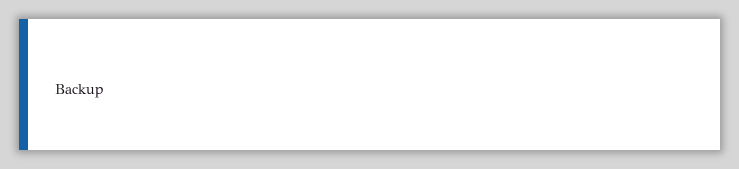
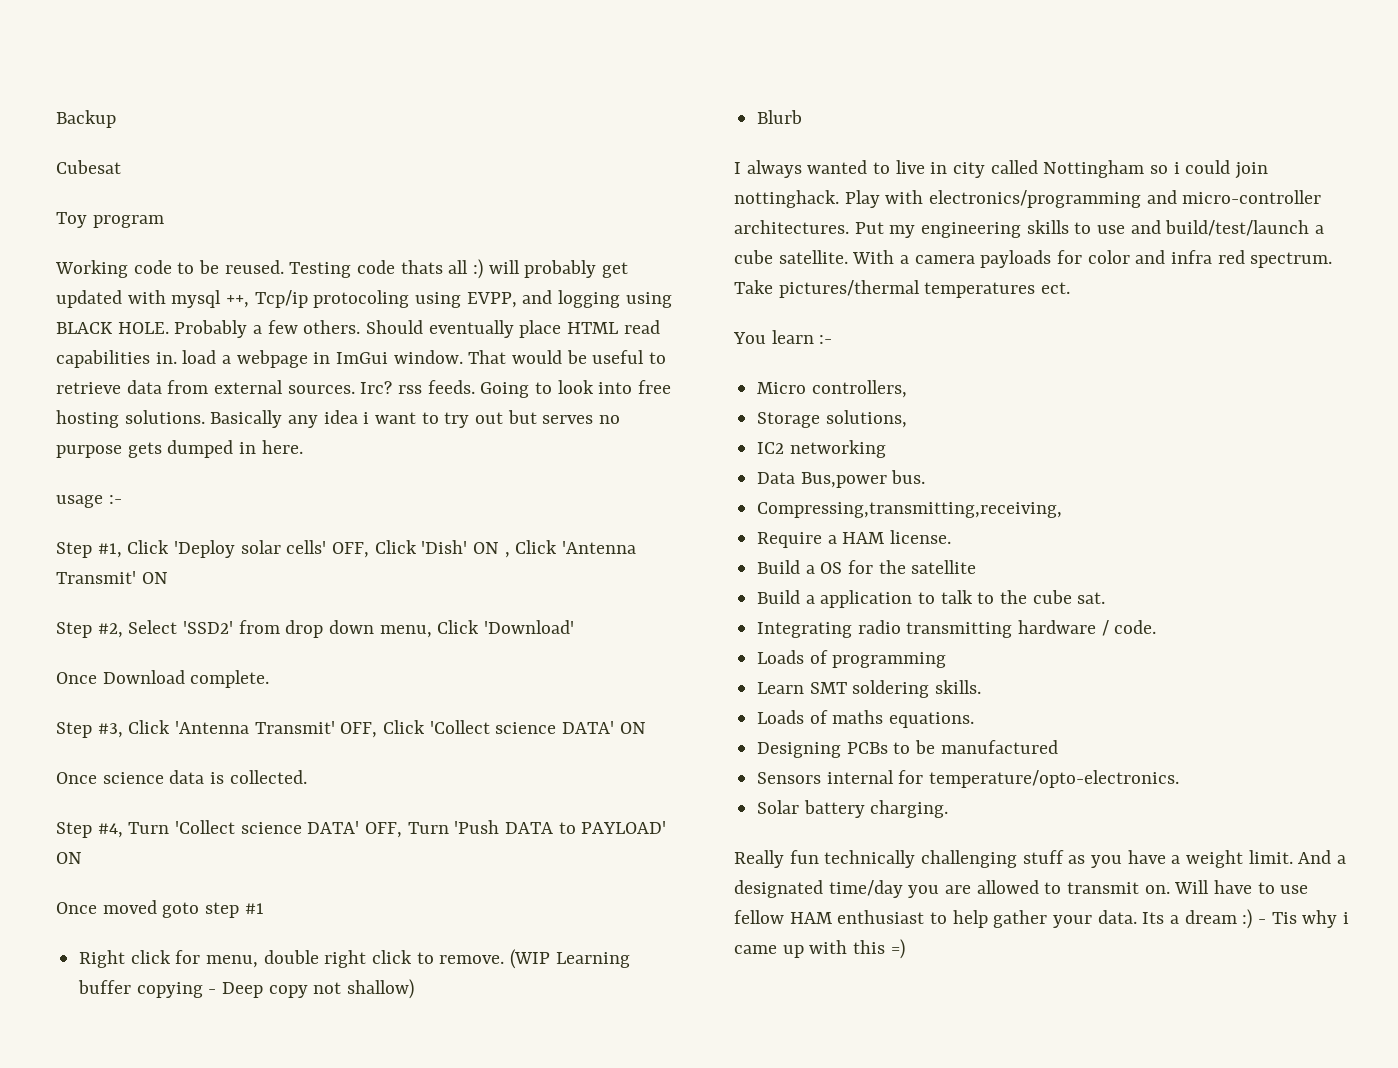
(104, 91) none -> [56,160,121,174] [56,212,164,228] [55,259,629,279] [56,290,672,308] [56,320,660,338] [56,350,667,368] [56,380,672,398] [56,410,621,428] [56,440,303,458] [56,495,122,508] [56,540,637,558] [56,571,168,584] [56,620,575,638] [56,670,270,688] [56,720,646,738] [56,770,307,784] [56,820,667,838] [56,852,82,864] [56,900,264,918] [79,949,630,969] [78,979,415,999] [757,110,803,124] [734,160,1269,179] [734,190,1322,208] [734,220,1325,238] [734,250,1333,268] [734,280,1071,298] [733,330,833,344] [757,380,907,398] [757,410,907,428] [757,440,886,458] [757,470,926,488] [757,502,1063,518] [757,530,952,548] [757,560,977,574] [757,590,1106,608] [757,620,1157,638] [757,650,947,668] [757,680,982,698] [757,710,975,728] [757,740,1058,758] [757,770,1180,788] [757,800,949,818] [734,850,1347,868] [734,880,1309,898] [734,909,1350,929] [734,939,905,959] // Cubesat // Toy program // Working code to be reused. Testing code thats all :) will probably get updated with mysql ++, Tcp/ip protocoling using EVPP, and logging using BLACK HOLE. Probably a few others. Should eventually place HTML read capabilities in. load a webpage in ImGui window. That would be useful to retrieve data from external sources. Irc? rss feeds. Going to look into free hosting solutions. Basically any idea i want to try out but serves no purpose gets dumped in here. // usage :- // Step #1, Click 'Deploy solar cells' OFF, Click 'Dish' ON , Click 'Antenna Transmit' ON // Step #2, Select 'SSD2' from drop down menu, Click 'Download' // Once Download complete. // Step #3, Click 'Antenna Transmit' OFF, Click 'Collect science DATA' ON // Once science data is collected. // Step #4, Turn 'Collect science DATA' OFF, Turn 'Push DATA to PAYLOAD' ON // Once moved goto step #1 // Right click for menu, double right click to remove. (WIP Learning buffer copying - Deep copy not shallow) // Blurb // I always wanted to live in city called Nottingham so i could join nottinghack. Play with electronics/programming and micro-controller architectures. Put my engineering skills to use and build/test/launch a cube satellite. With a camera payloads for color and infra red spectrum. Take pictures/thermal temperatures ect. // You learn :- // Micro controllers, // Storage solutions, // IC2 networking // Data Bus,power bus. // Compressing,transmitting,receiving, // Require a HAM license. // Build a OS for the satellite // Build a application to talk to the cube sat. // Integrating radio transmitting hardware / code. // Loads of programming // Learn SMT soldering skills. // Loads of maths equations. // Designing PCBs to be manufactured // Sensors internal for temperature/opto-electronics. // Solar battery charging. // Really fun technically challenging stuff as you have a weight limit. And a designated time/day you are allowed to transmit on. Will have to use fellow HAM enthusiast to help gather your data. Its a dream :) - Tis why i came up with this =)

